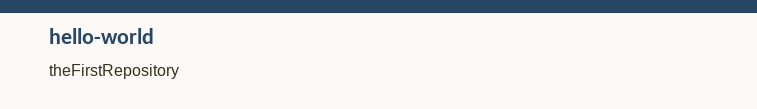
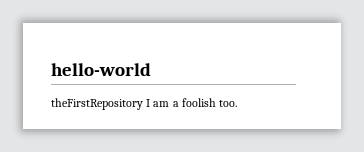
(179, 71) none -> [146,98,238,107] I am a foolish too.

